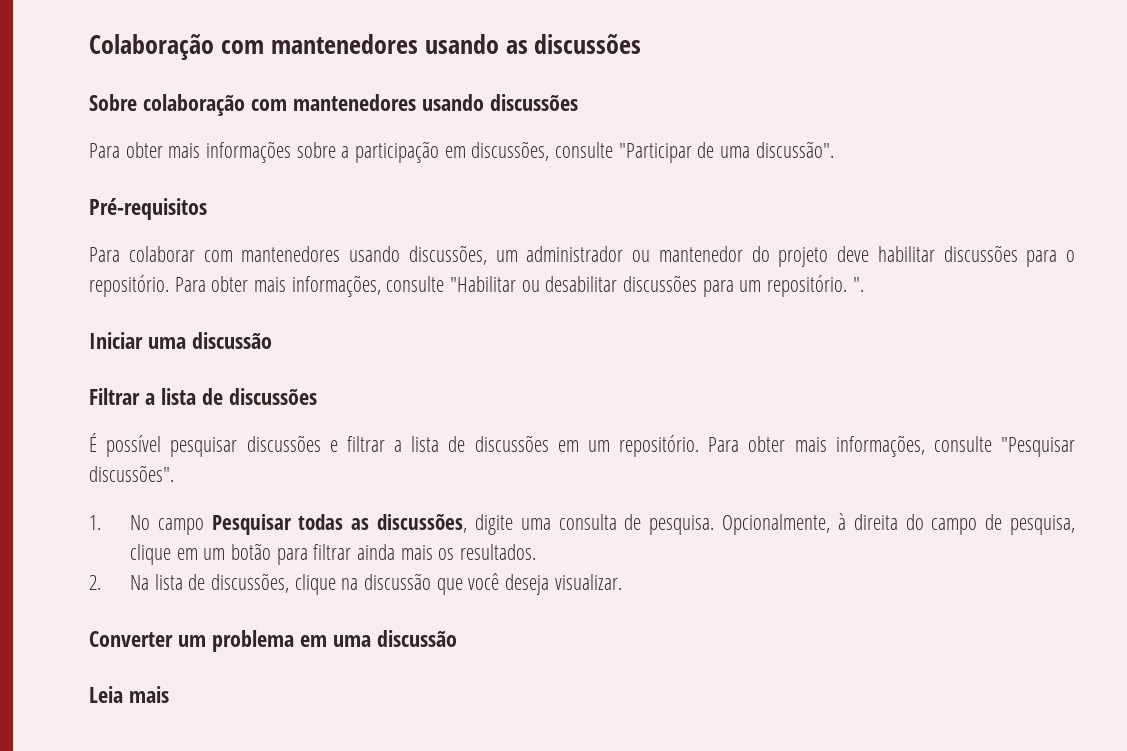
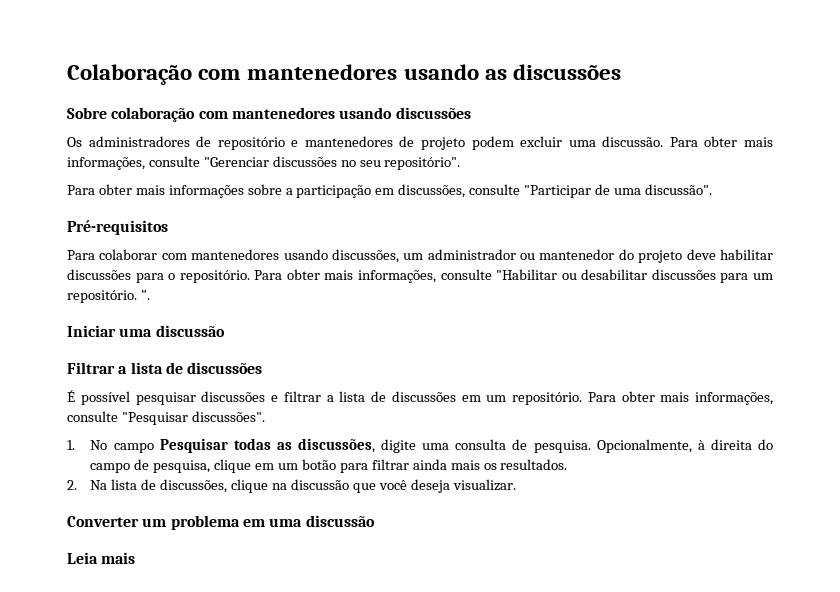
(578, 102) none -> [67,136,773,150] [67,156,461,170] // Os administradores de repositório e mantenedores de projeto podem excluir uma discussão. Para obter mais informações, consulte "Gerenciar discussões no seu repositório".

